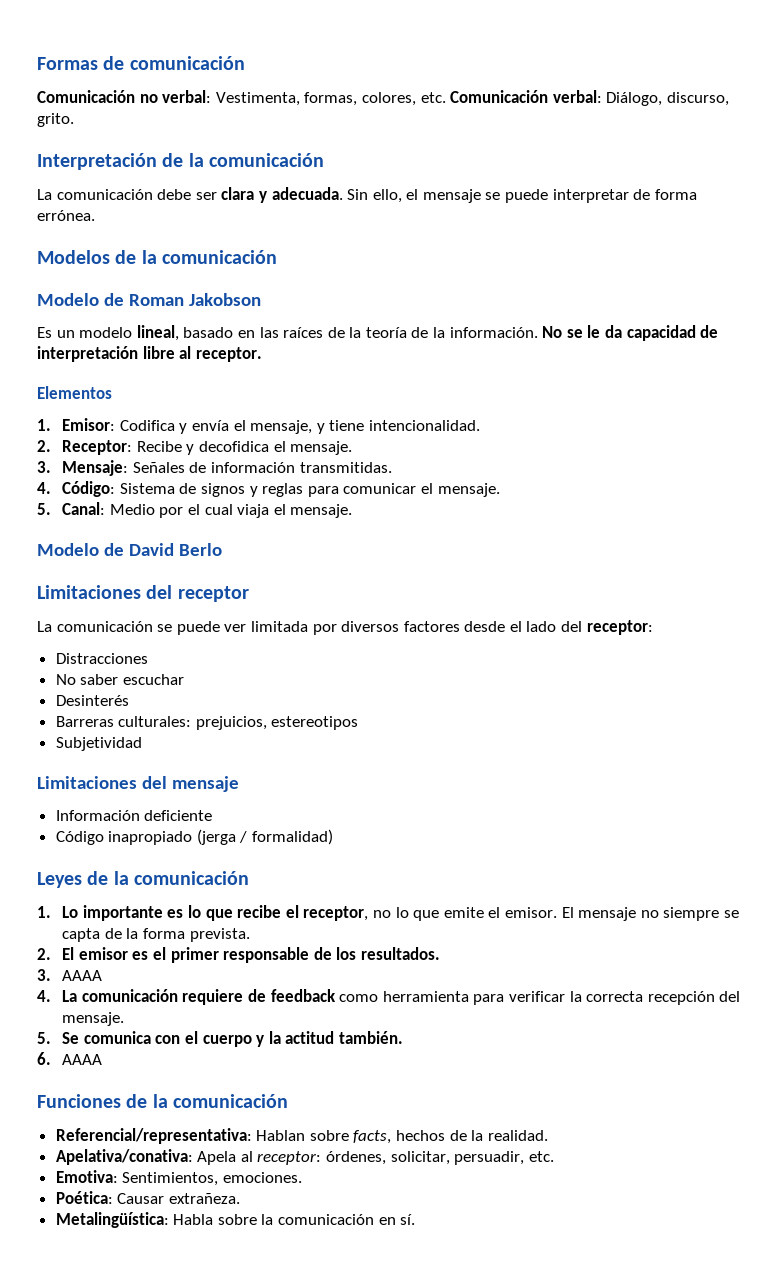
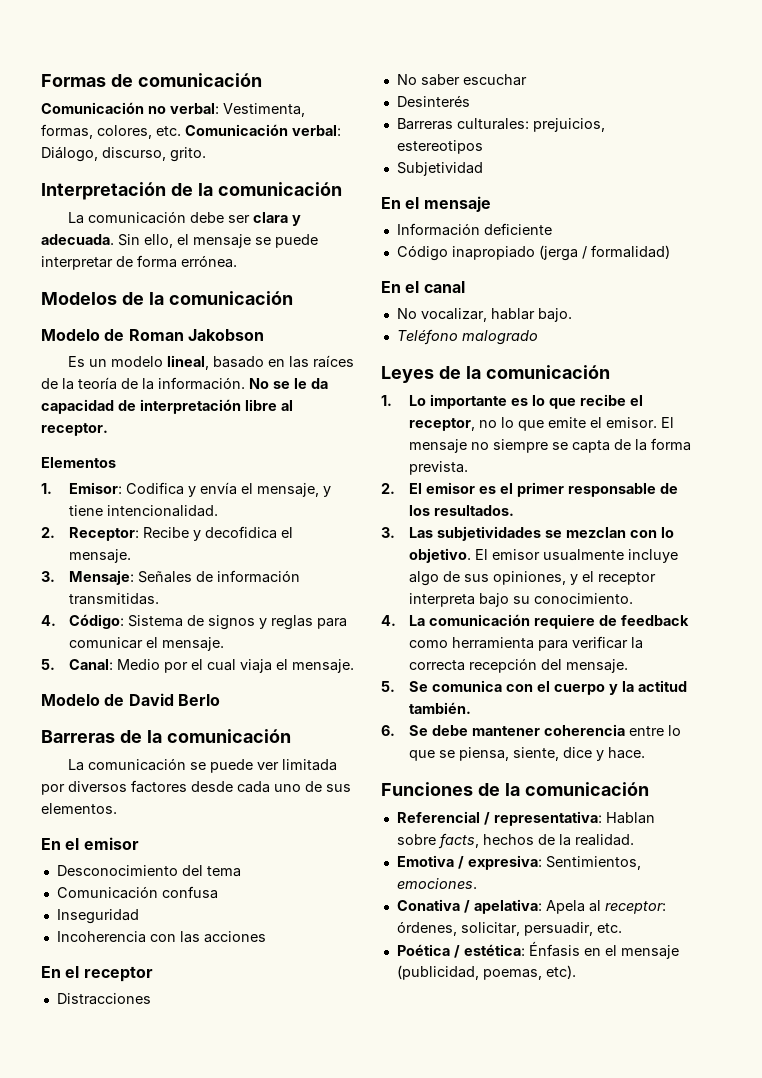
[37,585,249,602] Limitaciones del receptor -> [41,729,291,743] Barreras de la comunicación
[509,620,653,635] el lado del receptor: -> [237,781,351,793] [41,803,117,814] [41,837,139,850] [56,865,241,877] [56,886,218,899] [56,909,139,924] [56,931,266,943] [41,966,153,982] cada uno de sus elementos. // En el emisor // Desconocimiento del tema // Comunicación confusa // Inseguridad // Incoherencia con las acciones // En el receptor
[37,776,167,789] Limitaciones del -> [381,197,420,209] En el
(334, 837) none -> [381,281,465,293] [396,308,572,322] [396,329,538,345] // En el canal // No vocalizar, hablar bajo. // Teléfono malogrado
[62,970,103,981] AAAA -> [408,526,674,541] [408,548,678,563] [408,571,656,586] [408,593,633,607] Las subjetividades se mezclan con lo objetivo. El emisor usualmente incluye algo de sus opiniones, y el receptor interpreta bajo su conocimiento.
[62,1054,103,1065] AAAA -> [408,724,681,736] [408,747,645,761] Se debe mantener coherencia entre lo que se piensa, siente, dice y hace.
[55,1128,252,1144] Referencial/representativa: -> [396,811,602,826] Referencial / representativa:
[55,1149,193,1165] Apelativa/conativa: -> [396,855,641,870] [396,878,477,889] [396,899,542,914] Emotiva / expresiva: Sentimientos, emociones. // Conativa / apelativa:
[55,1170,302,1186] [55,1191,240,1204] [55,1212,416,1228] Emotiva: Sentimientos, emociones. // Poética: Causar extrañeza. // Metalingüística: Habla sobre la comunicación en sí. -> [396,941,679,959] [396,965,576,980] Poética / estética: Énfasis en el mensaje (publicidad, poemas, etc).

